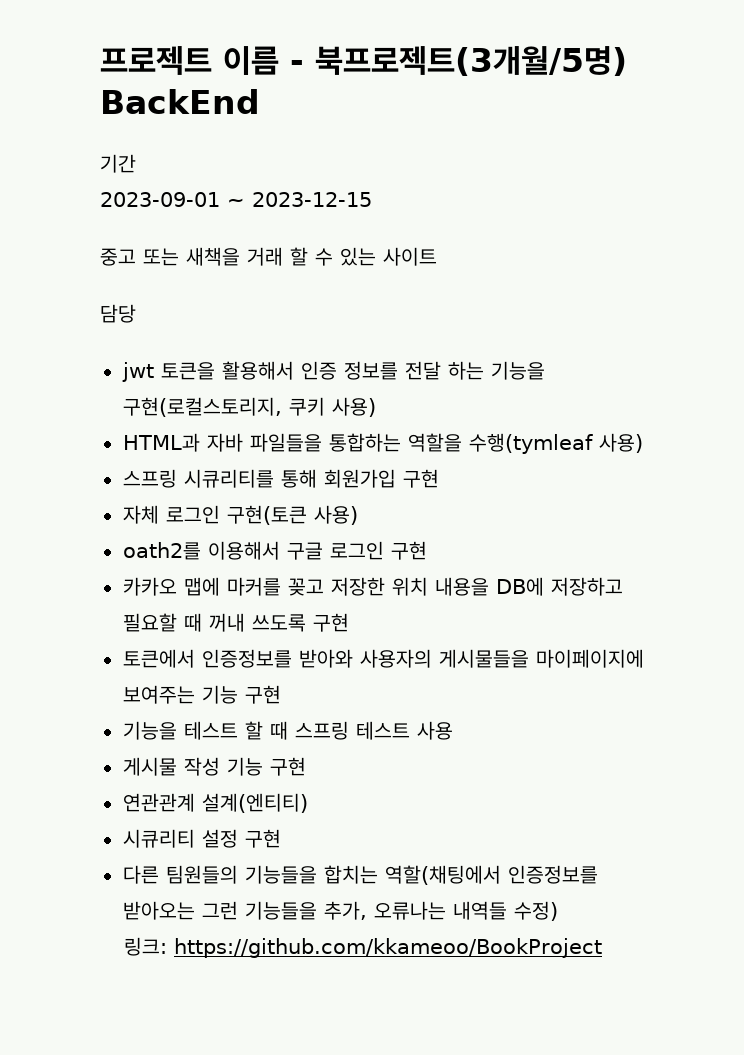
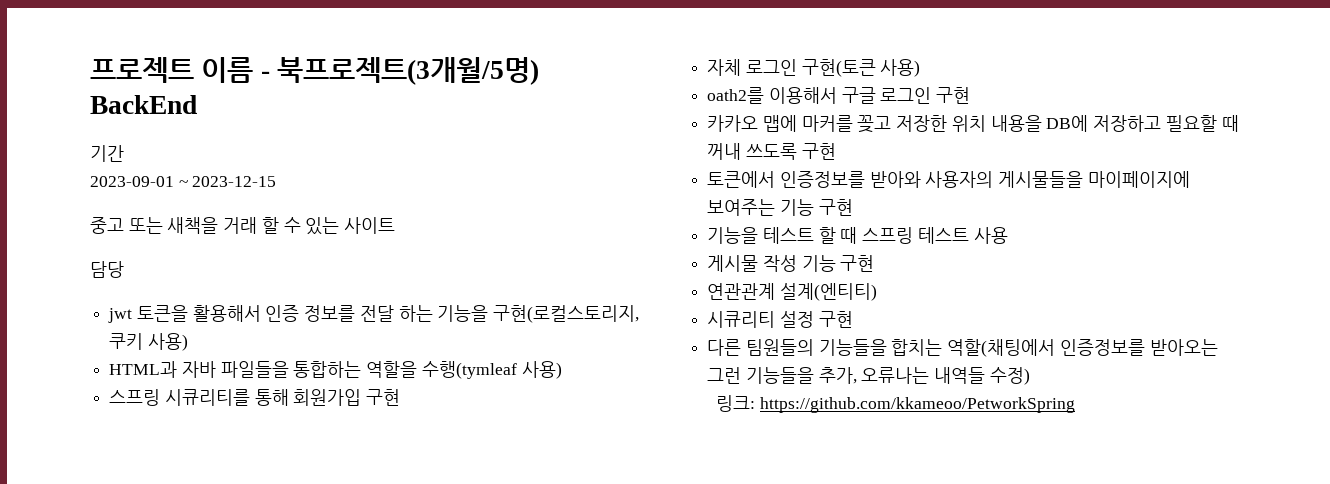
[173,938,602,958] https://github.com/kkameoo/BookProject -> [759,397,1075,413] https://github.com/kkameoo/PetworkSpring

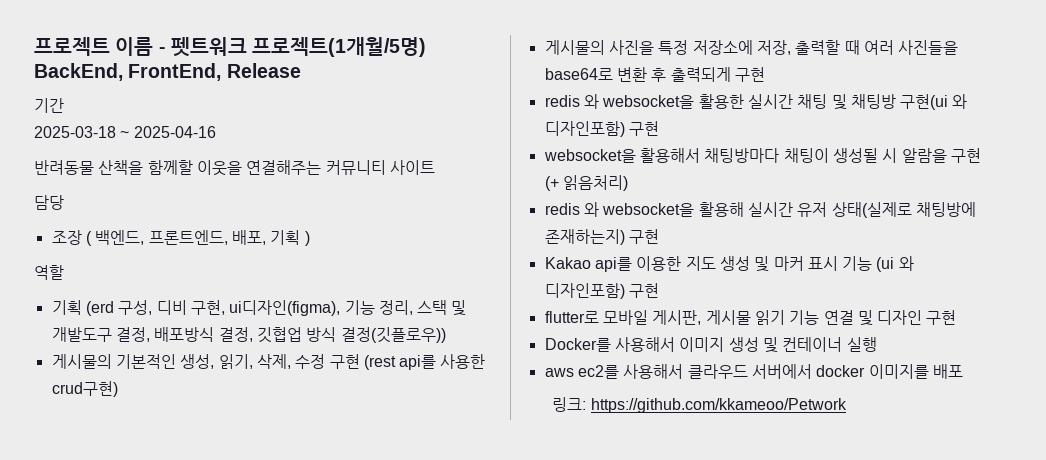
[277,57,540,85] [90,95,197,114] [90,145,124,162] [90,176,277,187] [90,217,396,235] [90,261,124,278] [108,305,640,323] [109,333,188,351] [109,361,562,379] [109,389,401,406] [707,59,921,77] [707,87,971,104] [707,115,1239,133] [707,143,836,160] [707,171,1190,188] [707,199,853,216] [707,227,1008,244] [707,255,875,272] [707,283,877,301] [707,311,853,328] [707,339,1218,357] [707,367,1030,385] 북프로젝트(3개월/5명) BackEnd // 기간 // 2023-09-01 ~ 2023-12-15 // 중고 또는 새책을 거래 할 수 있는 사이트 // 담당 // jwt 토큰을 활용해서 인증 정보를 전달 하는 기능을 구현(로컬스토리지, 쿠키 사용) // HTML과 자바 파일들을 통합하는 역할을 수행(tymleaf 사용) // 스프링 시큐리티를 통해 회원가입 구현 // 자체 로그인 구현(토큰 사용) // oath2를 이용해서 구글 로그인 구현 // 카카오 맵에 마커를 꽂고 저장한 위치 내용을 DB에 저장하고 필요할 때 꺼내 쓰도록 구현 // 토큰에서 인증정보를 받아와 사용자의 게시물들을 마이페이지에 보여주는 기능 구현 // 기능을 테스트 할 때 스프링 테스트 사용 // 게시물 작성 기능 구현 // 연관관계 설계(엔티티) // 시큐리티 설정 구현 // 다른 팀원들의 기능들을 합치는 역할(채팅에서 인증정보를 받아오는 그런 기능들을 추가, 오류나는 내역들 수정) -> [170,37,427,57] [34,63,301,81] [34,98,64,113] [34,126,216,138] [34,160,435,176] [34,195,64,210] [51,230,310,246] [34,265,64,280] [51,300,467,316] [51,327,446,343] [51,354,486,370] [51,381,118,397] [544,40,959,55] [544,67,765,82] [544,94,968,110] [544,121,659,137] [543,148,981,163] [544,175,628,191] [544,202,976,218] [544,229,659,245] [544,256,914,272] [544,283,659,299] [544,310,957,326] [544,337,877,353] [544,364,963,379] 펫트워크 프로젝트(1개월/5명) BackEnd, FrontEnd, Release // 기간 // 2025-03-18 ~ 2025-04-16 // 반려동물 산책을 함께할 이웃을 연결해주는 커뮤니티 사이트 // 담당 // 조장 ( 백엔드, 프론트엔드, 배포, 기획 ) // 역할 // 기획 (erd 구성, 디비 구현, ui디자인(figma), 기능 정리, 스택 및 개발도구 결정, 배포방식 결정, 깃협업 방식 결정(깃플로우)) // 게시물의 기본적인 생성, 읽기, 삭제, 수정 구현 (rest api를 사용한 crud구현) // 게시물의 사진을 특정 저장소에 저장, 출력할 때 여러 사진들을 base64로 변환 후 출력되게 구현 // redis 와 websocket을 활용한 실시간 채팅 및 채팅방 구현(ui 와 디자인포함) 구현 // websocket을 활용해서 채팅방마다 채팅이 생성될 시 알람을 구현 (+ 읽음처리) // redis 와 websocket을 활용해 실시간 유저 상태(실제로 채팅방에 존재하는지) 구현 // Kakao api를 이용한 지도 생성 및 마커 표시 기능 (ui 와 디자인포함) 구현 // flutter로 모바일 게시판, 게시물 읽기 기능 연결 및 디자인 구현 // Docker를 사용해서 이미지 생성 및 컨테이너 실행 // aws ec2를 사용해서 클라우드 서버에서 docker 이미지를 배포
[759,397,1075,413] https://github.com/kkameoo/PetworkSpring -> [590,398,847,413] https://github.com/kkameoo/Petwork

